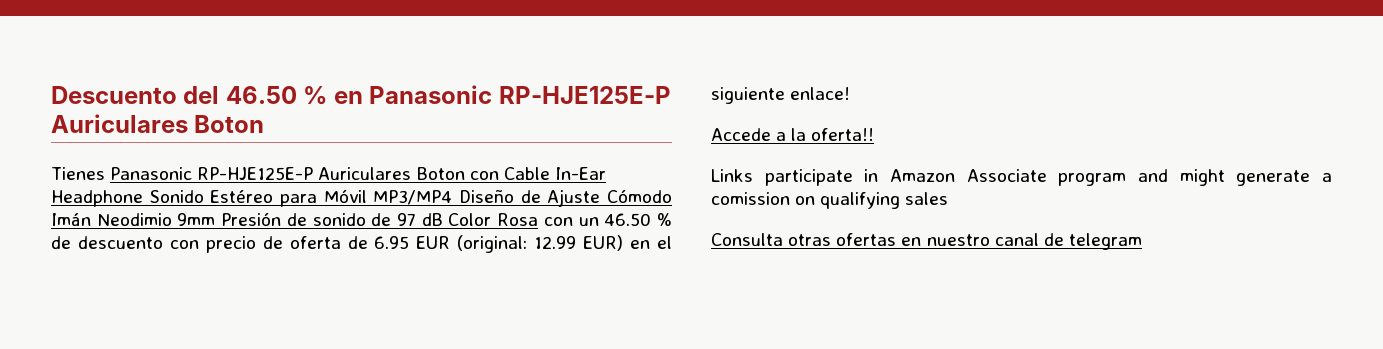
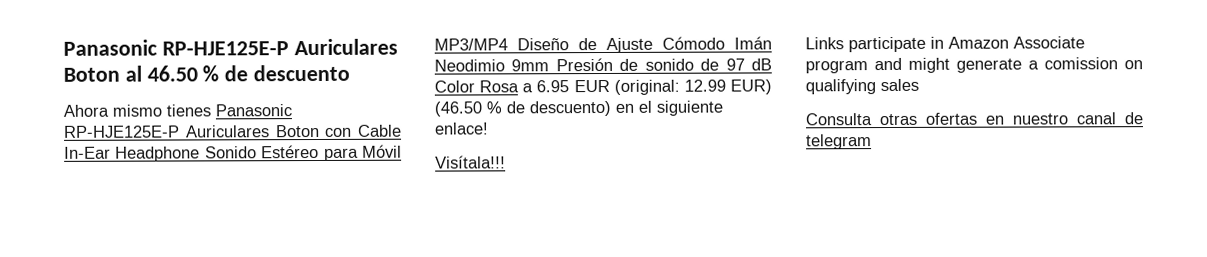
[51,85,671,105] [51,114,265,133] [51,167,105,180] Descuento del 46.50 % en Panasonic RP-HJE125E-P Auriculares Boton // Tienes -> [63,38,398,56] [63,64,351,82] [63,104,211,117] Panasonic RP-HJE125E-P Auriculares Boton al 46.50 % de descuento // Ahora mismo tienes
[543,213,672,226] [51,236,368,253] con un 46.50 % de descuento con precio de oferta de -> [522,83,534,93] a
(624, 243) none -> [434,100,611,117] (46.50 % de descuento)
[711,128,875,141] Accede a la oferta!! -> [435,155,506,169] Visítala!!!

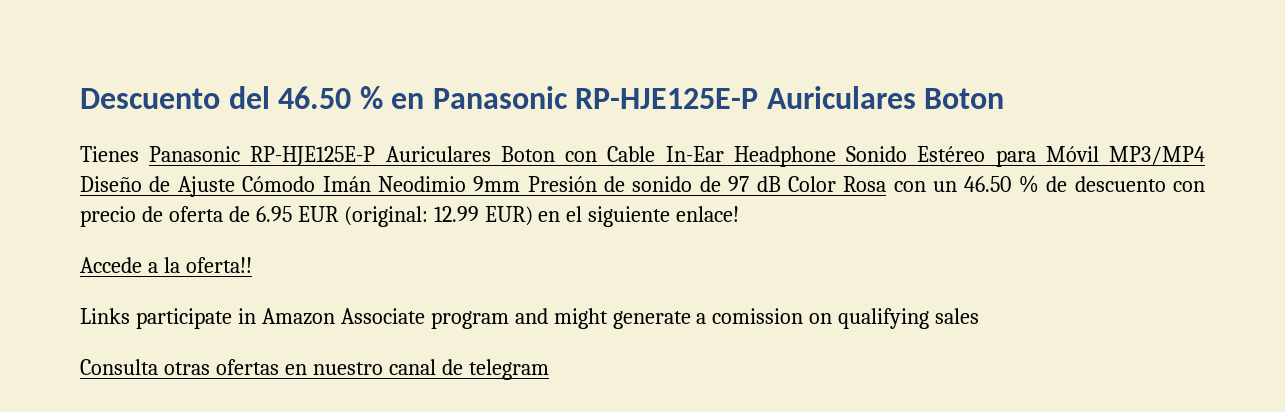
[63,38,398,56] [63,64,351,82] [63,104,211,117] Panasonic RP-HJE125E-P Auriculares Boton al 46.50 % de descuento // Ahora mismo tienes -> [80,86,1005,109] [80,146,139,162] Descuento del 46.50 % en Panasonic RP-HJE125E-P Auriculares Boton // Tienes
[522,83,534,93] a -> [893,175,1206,193] [80,206,250,227] con un 46.50 % de descuento con precio de oferta de
[434,100,611,117] (46.50 % de descuento) -> (533, 216) none
[435,155,506,169] Visítala!!! -> [80,257,252,273] Accede a la oferta!!

